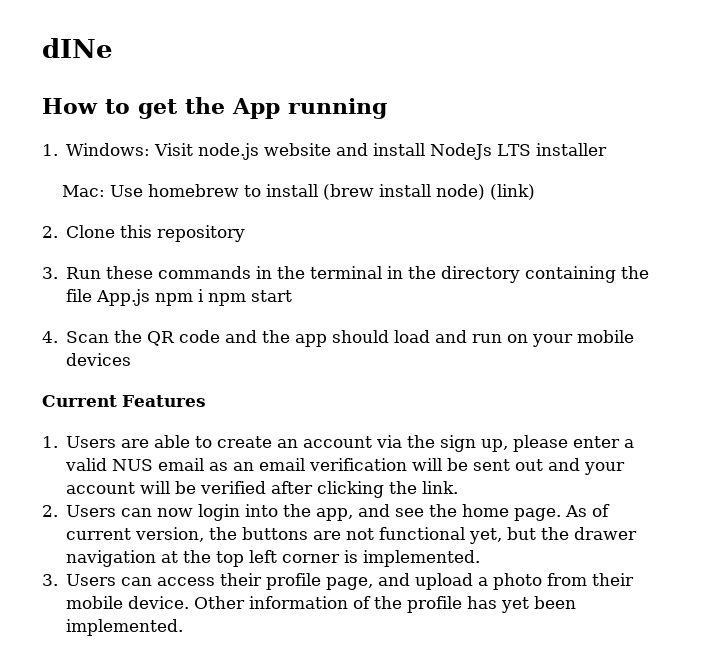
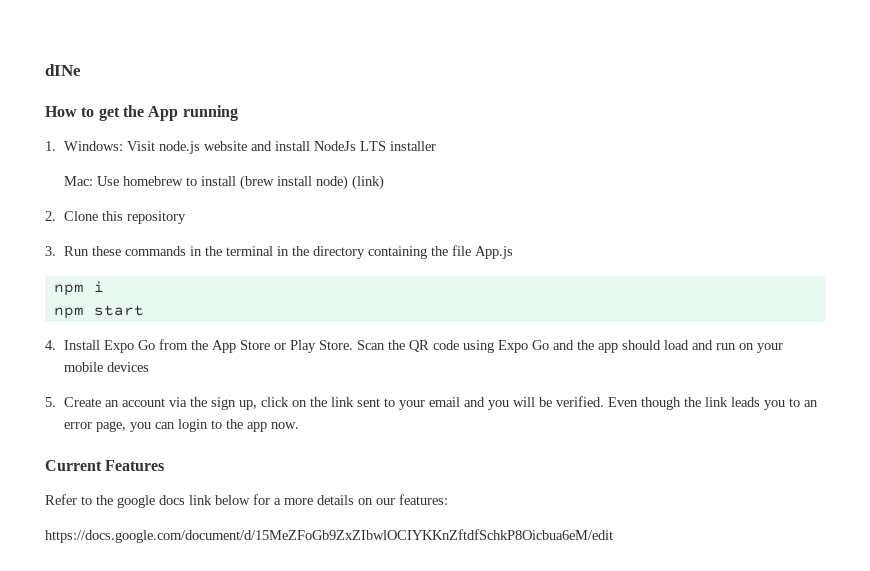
(151, 297) none -> (514, 252) //
(205, 295) none -> (104, 286) //
(58, 337) none -> [64,339,354,353] Install Expo Go from the App Store or Play Store.
(221, 336) none -> [463,340,550,353] using Expo Go
[42,395,206,407] [42,435,273,448] Current Features // 1. Users are able to create -> [45,397,102,407] 5. Create
[513,435,635,452] [65,458,626,475] [66,481,459,498] [42,504,611,521] [66,527,638,544] [66,550,481,567] [42,573,635,590] [66,596,577,613] [66,619,184,636] please enter a valid NUS email as an email verification will be sent out and your account will be verified after clicking the link. // 2. Users can now login into the app, and see the home page. As of current version, the buttons are not functional yet, but the drawer navigation at the top left corner is implemented. // 3. Users can access their profile page, and upload a photo from their mobile device. Other information of the profile has yet been implemented. -> [261,396,819,410] [64,419,300,432] [45,460,165,471] [45,494,448,508] [45,529,613,543] click on the link sent to your email and you will be verified. Even though the link leads you to an error page, you can login to the app now. // Current Features // Refer to the google docs link below for a more details on our features: // https://docs.google.com/document/d/15MeZFoGb9ZxZIbwlOCIYKKnZftdfSchkP8Oicbua6eM/edit

